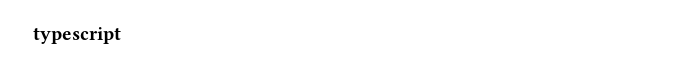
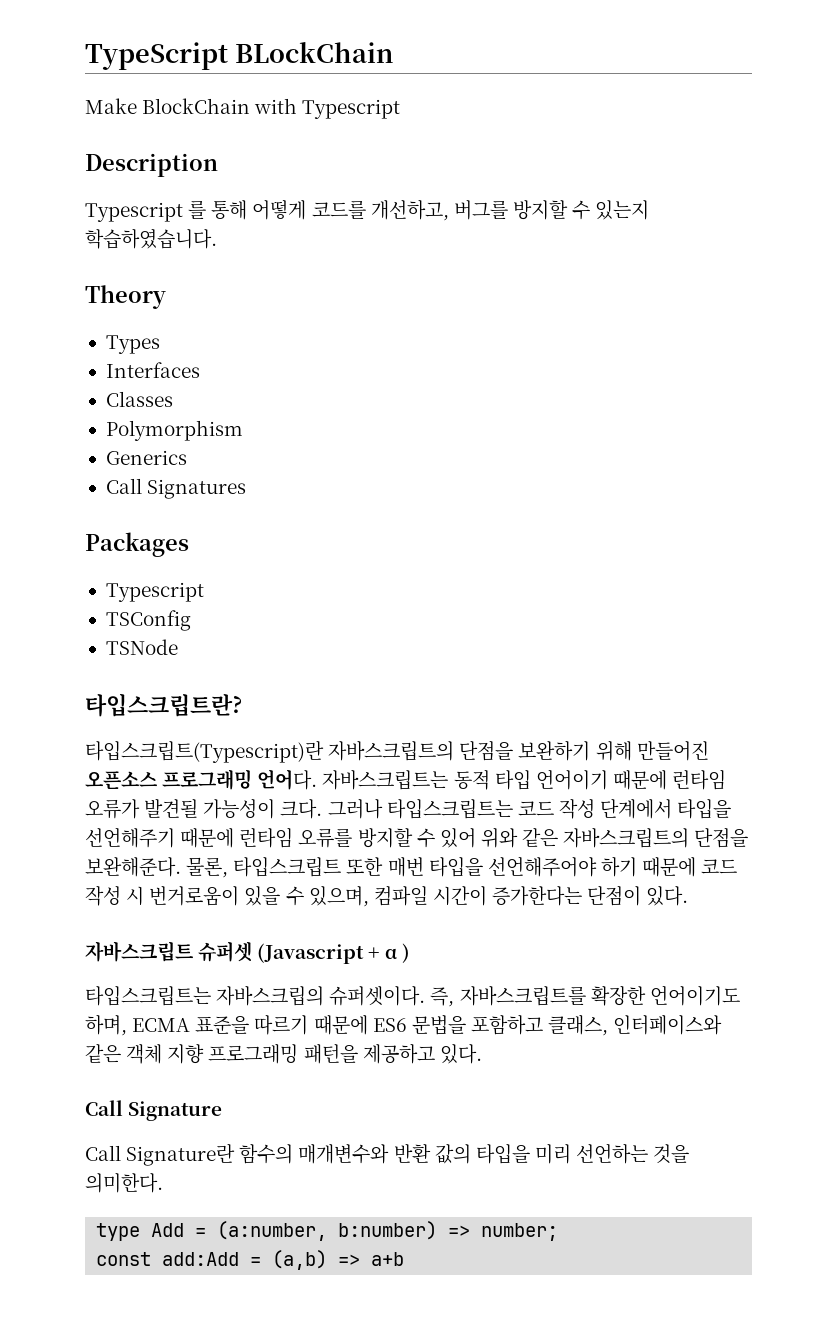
[33,27,121,44] typescript -> [85,42,393,70] [85,98,401,119] [85,153,218,177] [85,200,650,222] [85,229,217,249] [85,285,166,309] [105,335,160,354] [105,362,200,378] [105,391,173,407] [105,420,243,441] [105,450,187,465] [105,478,247,499] [85,532,189,557] [105,582,204,602] [105,610,191,631] [105,639,178,655] [85,693,242,717] [85,741,709,763] [85,769,727,790] [85,798,732,819] [85,827,749,848] [85,856,738,878] [85,886,689,907] [85,941,410,964] [85,985,740,1007] [85,1015,723,1036] [85,1044,482,1064] [85,1100,223,1121] [85,1143,690,1166] [85,1173,163,1193] [96,1221,559,1241] [96,1250,405,1270] TypeScript BLockChain // Make BlockChain with Typescript // Description // Typescript 를 통해 어떻게 코드를 개선하고, 버그를 방지할 수 있는지 학습하였습니다. // Theory // Types // Interfaces // Classes // Polymorphism // Generics // Call Signatures // Packages // Typescript // TSConfig // TSNode // 타입스크립트란? // 타입스크립트(Typescript)란 자바스크립트의 단점을 보완하기 위해 만들어진 오픈소스 프로그래밍 언어다. 자바스크립트는 동적 타입 언어이기 때문에 런타임 오류가 발견될 가능성이 크다. 그러나 타입스크립트는 코드 작성 단계에서 타입을 선언해주기 때문에 런타임 오류를 방지할 수 있어 위와 같은 자바스크립트의 단점을 보완해준다. 물론, 타입스크립트 또한 매번 타입을 선언해주어야 하기 때문에 코드 작성 시 번거로움이 있을 수 있으며, 컴파일 시간이 증가한다는 단점이 있다. // 자바스크립트 슈퍼셋 (Javascript + α ) // 타입스크립트는 자바스크립의 슈퍼셋이다. 즉, 자바스크립트를 확장한 언어이기도 하며, ECMA 표준을 따르기 때문에 ES6 문법을 포함하고 클래스, 인터페이스와 같은 객체 지향 프로그래밍 패턴을 제공하고 있다. // Call Signature // Call Signature란 함수의 매개변수와 반환 값의 타입을 미리 선언하는 것을 의미한다. // type Add = (a:number, b:number) => number; // const add:Add = (a,b) => a+b

